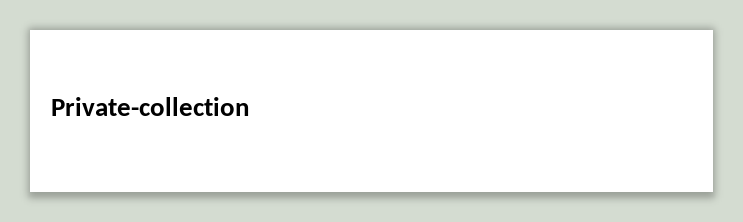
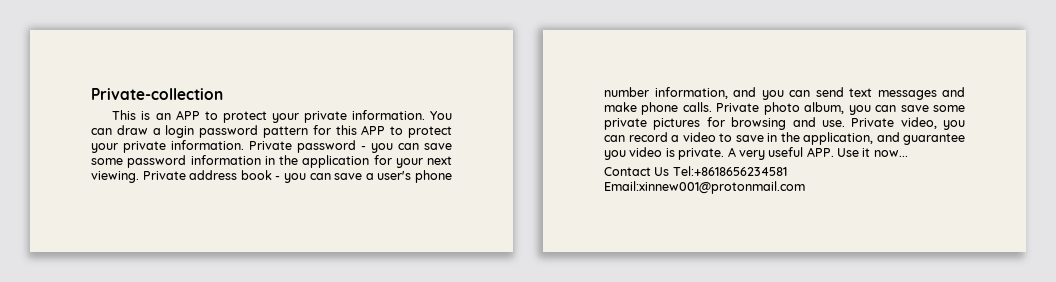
(249, 106) none -> [112,110,452,123] [91,125,453,138] [91,140,452,153] [91,155,452,168] [91,170,452,183] [604,87,965,100] [604,102,965,115] [604,117,965,130] [604,132,965,145] [604,147,908,160] [604,166,787,176] [604,181,805,194] // This is an APP to protect your private information. You can draw a login password pattern for this APP to protect your private information. Private password - you can save some password information in the application for your next viewing. Private address book - you can save a user's phone number information, and you can send text messages and make phone calls. Private photo album, you can save some private pictures for browsing and use. Private video, you can record a video to save in the application, and guarantee you video is private. A very useful APP. Use it now... // Contact Us Tel:+8618656234581 Email:xinnew001@protonmail.com

